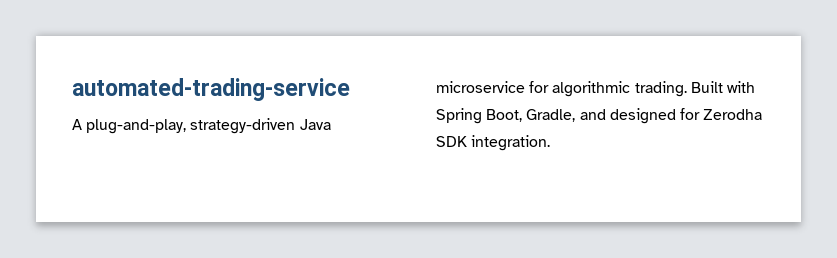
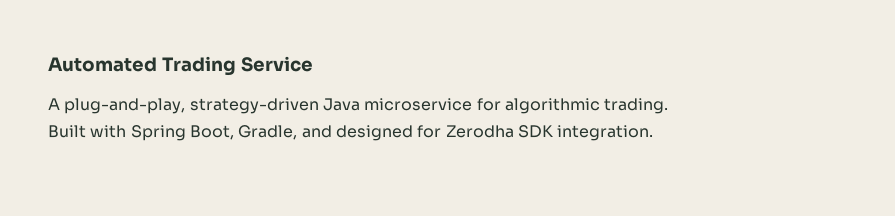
[72,78,350,101] automated-trading-service -> [48,56,313,76] Automated Trading Service
(687, 89) none -> (669, 106) //

